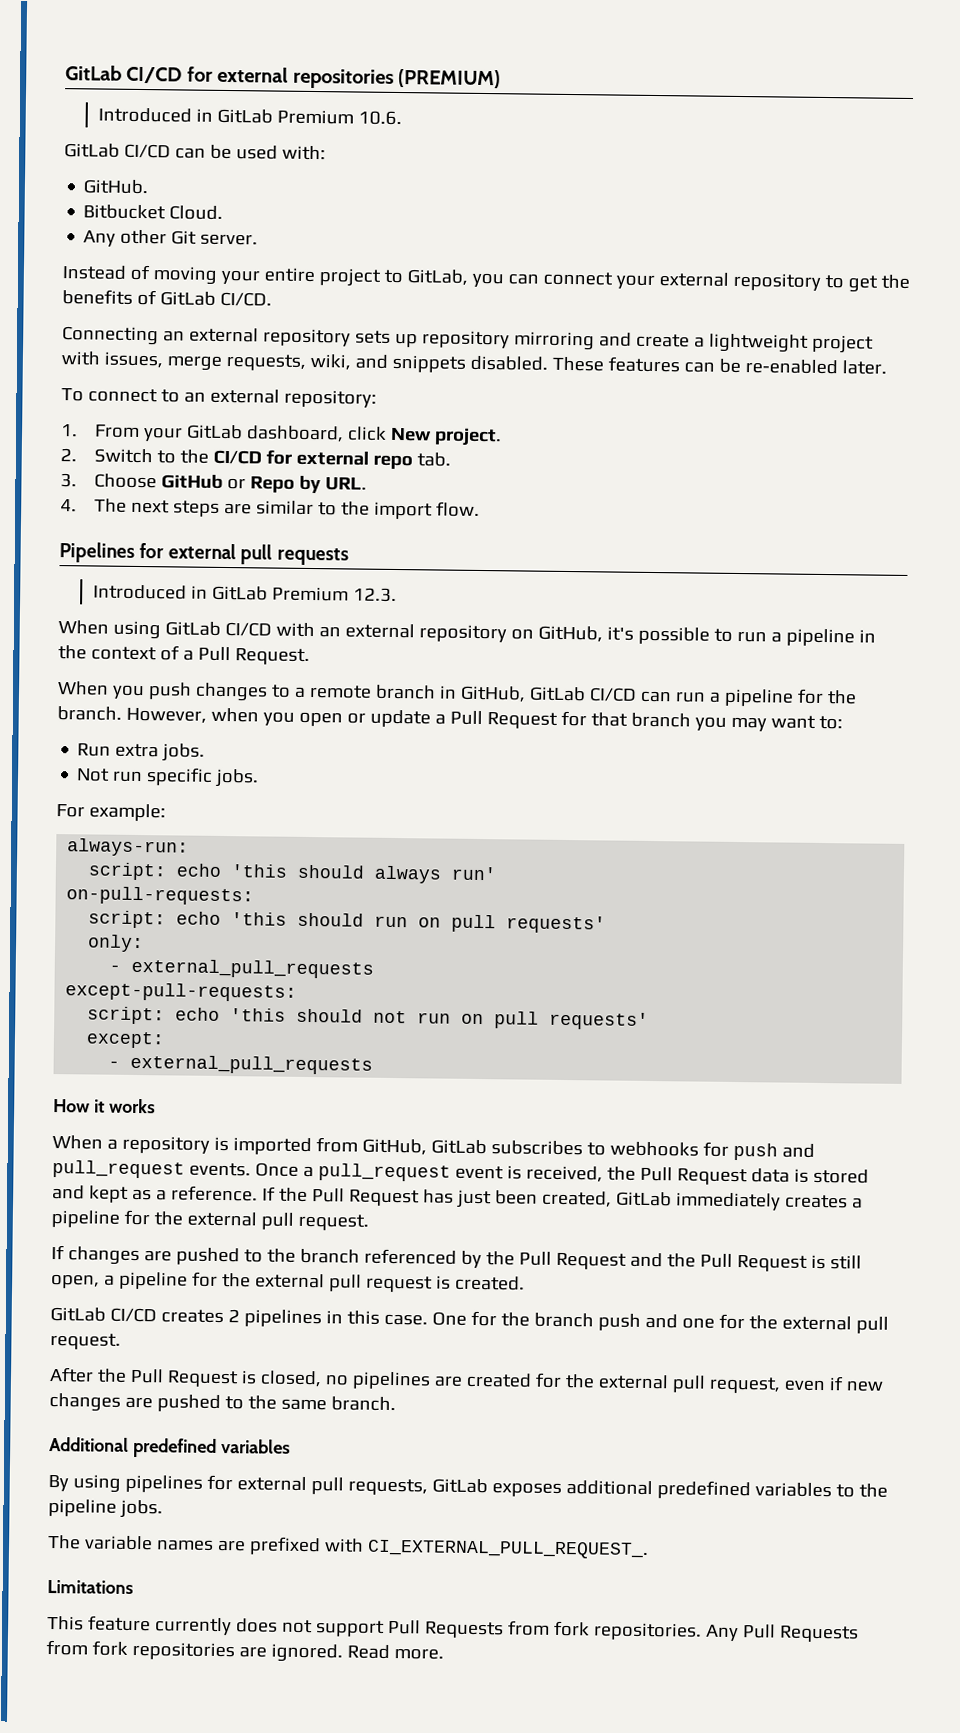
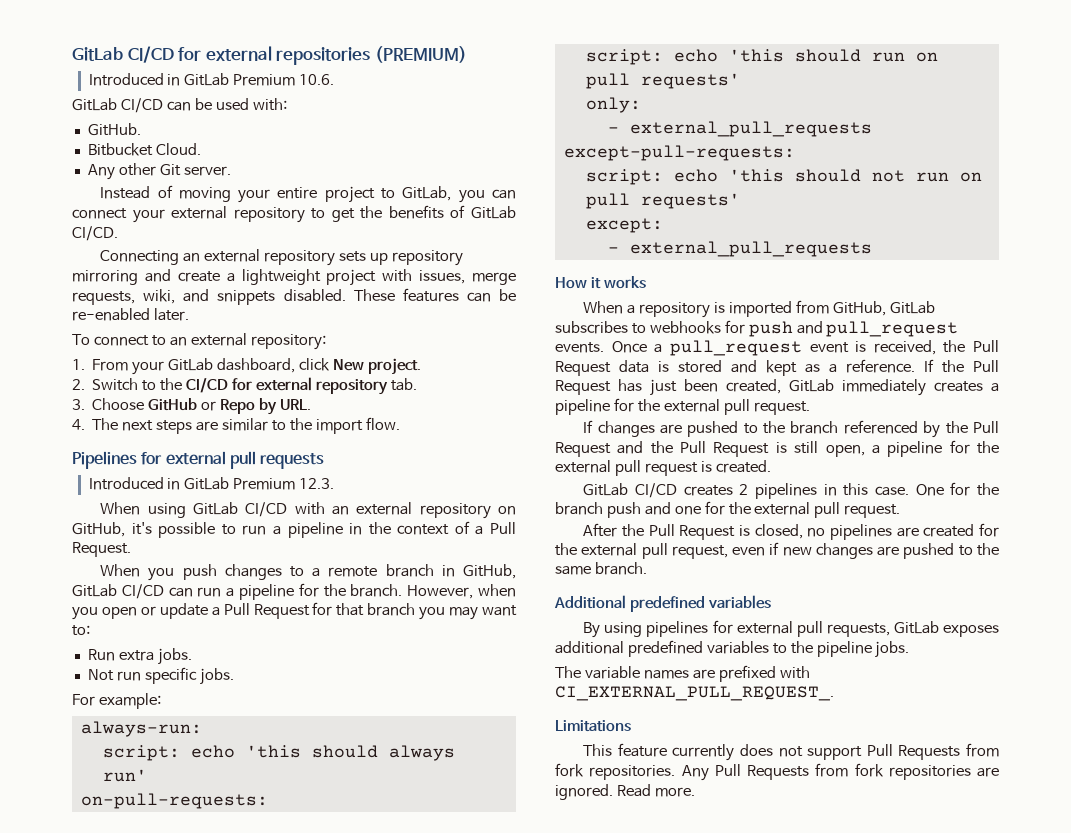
[372,454,413,470] repo -> [315,379,388,395] repository

